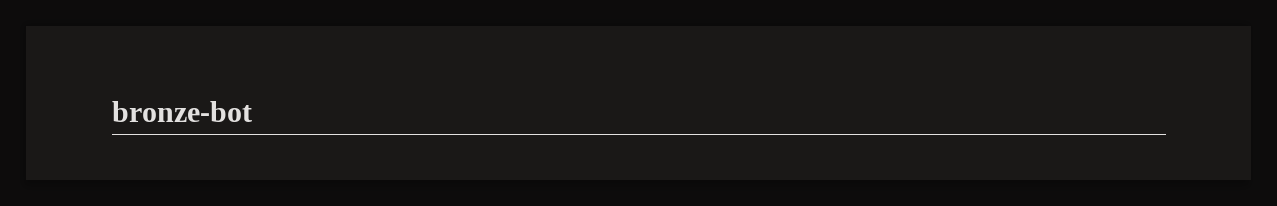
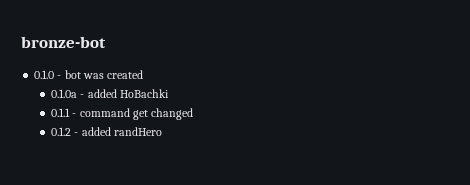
(252, 111) none -> [34,70,144,79] [51,89,169,98] [51,108,194,120] [51,127,162,136] // 0.1.0 - bot was created // 0.1.0a - added HoBachki // 0.1.1 - command get changed // 0.1.2 - added randHero

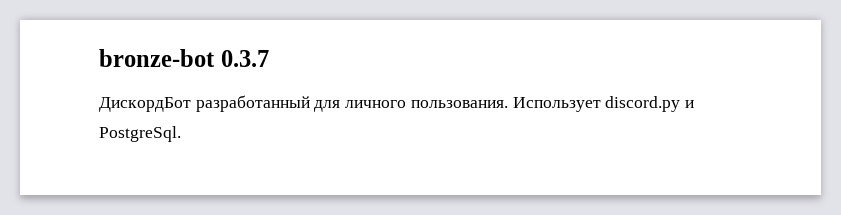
[34,70,144,79] [51,89,169,98] [51,108,194,120] [51,127,162,136] // 0.1.0 - bot was created // 0.1.0a - added HoBachki // 0.1.1 - command get changed // 0.1.2 - added randHero -> [220,50,269,67] [99,95,695,112] [99,126,181,142] 0.3.7 // ДискордБот разработанный для личного пользования. Использует discord.py и PostgreSql.

